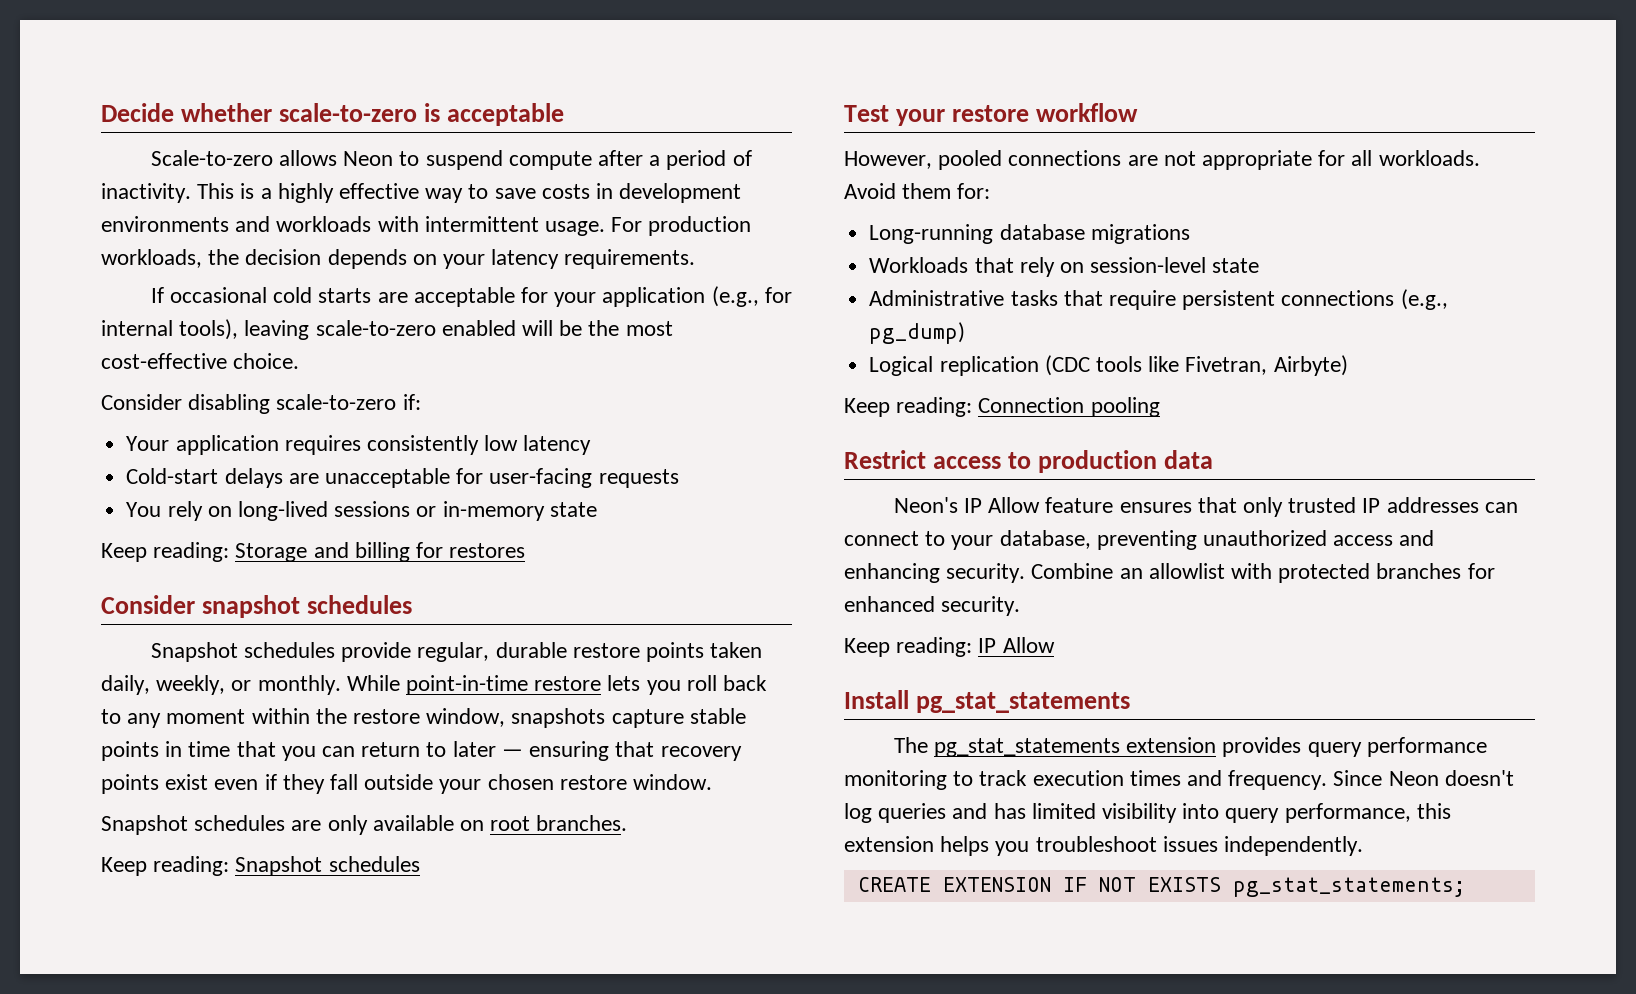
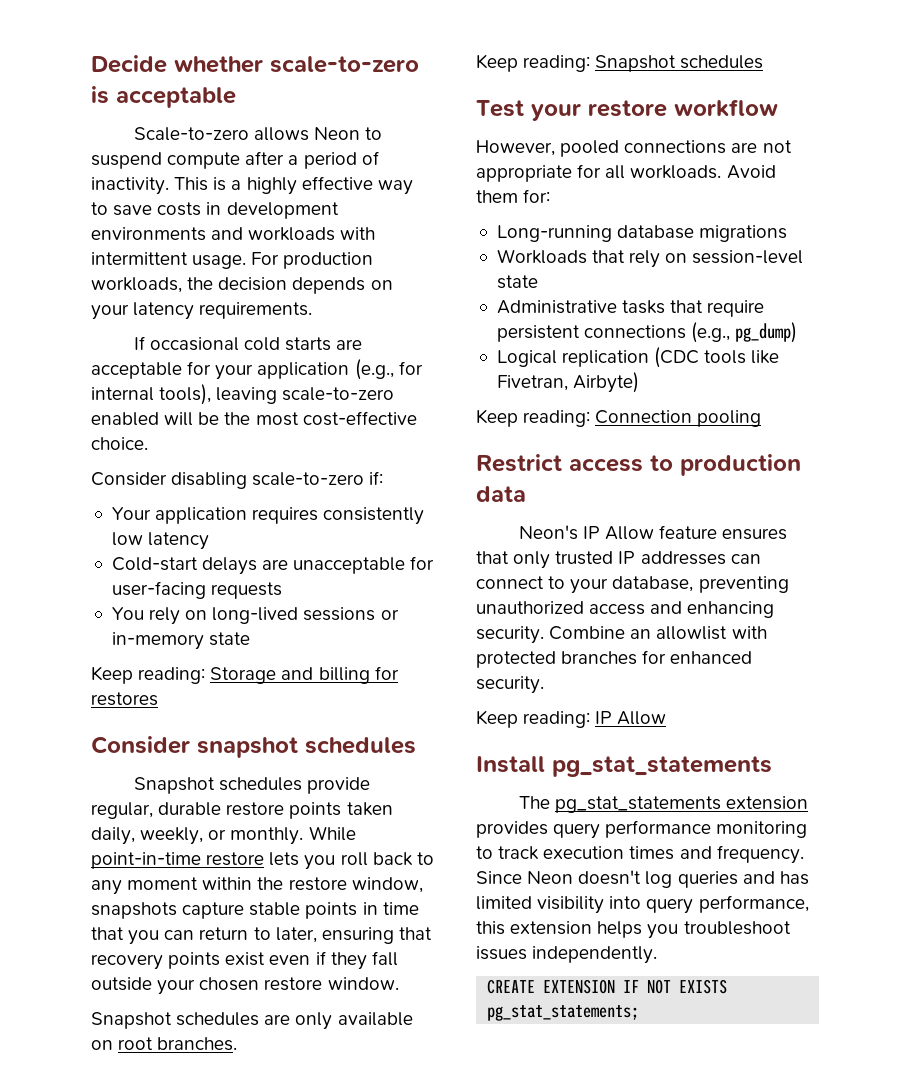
[452,741,523,757] later — -> [275,927,317,943] later,

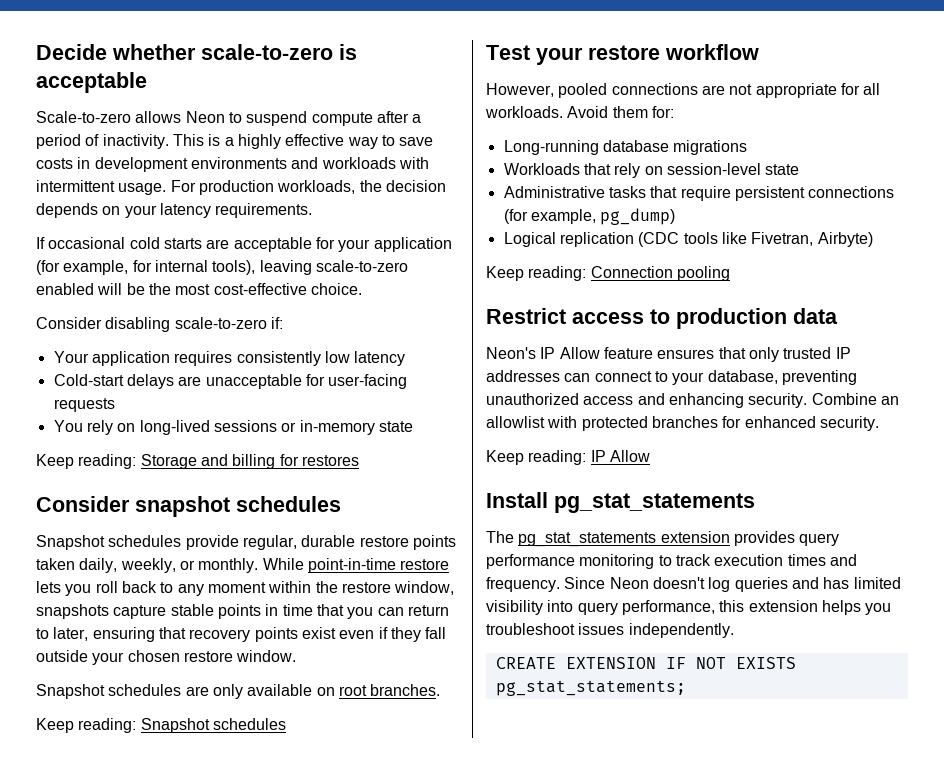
[354,359,394,380] (e.g., -> [36,260,129,275] (for example,
[691,322,731,343] (e.g., -> [503,209,596,224] (for example,

